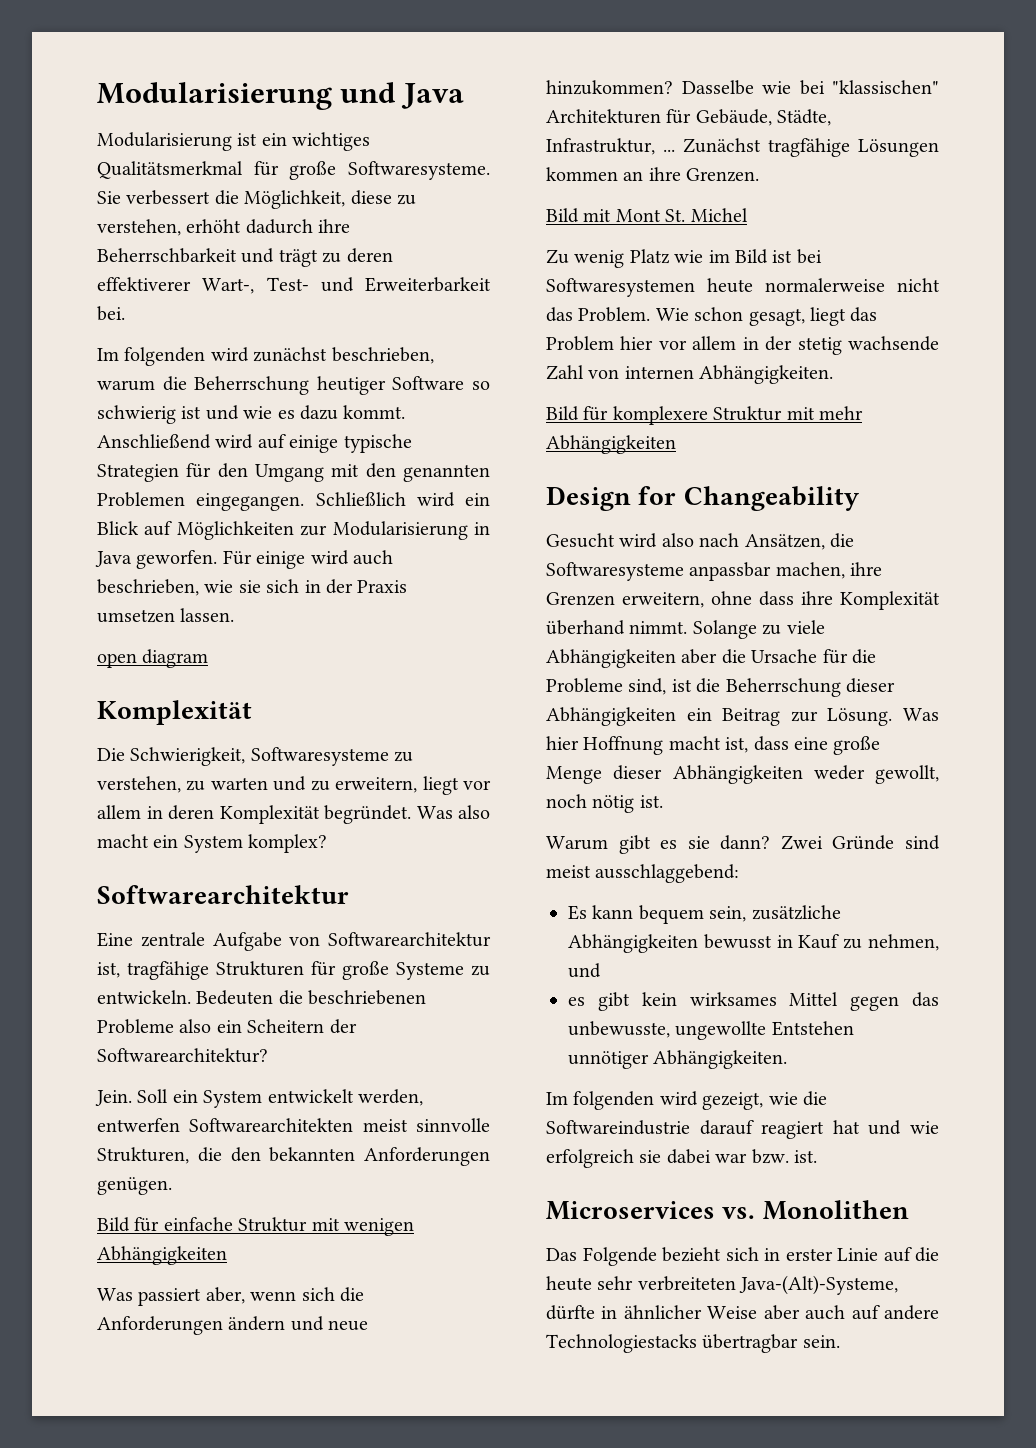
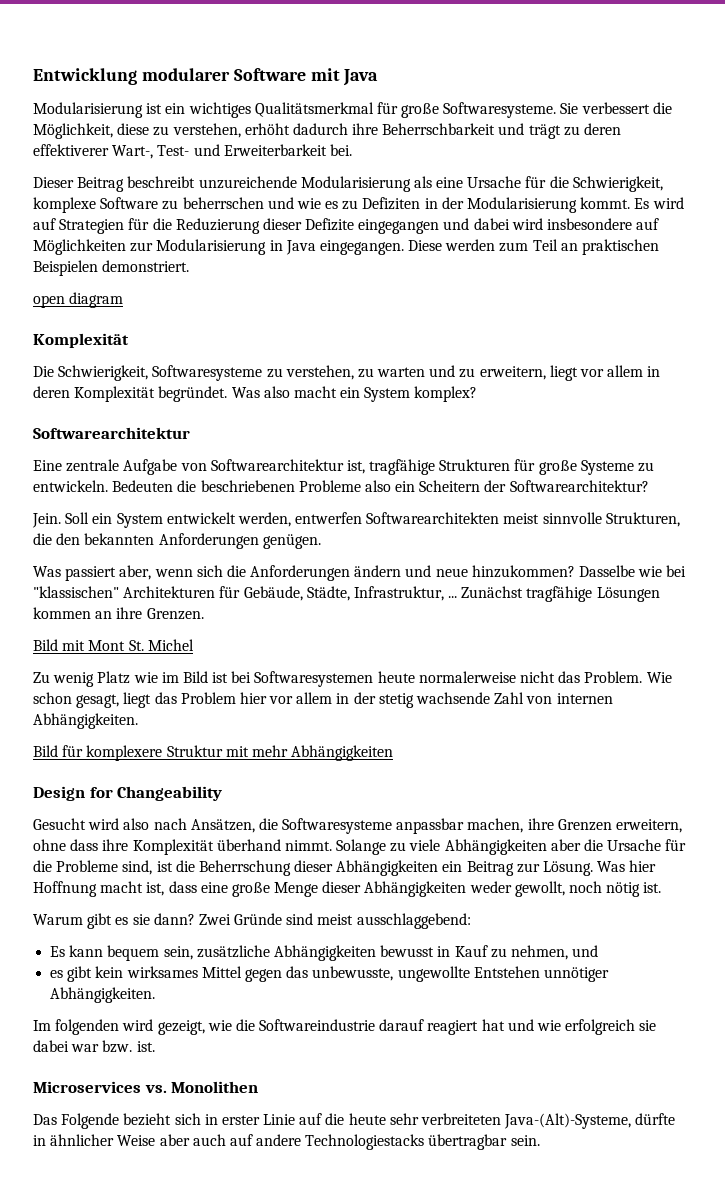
[97,82,397,110] Modularisierung und -> [33,68,340,85] Entwicklung modularer Software mit
[97,347,434,366] [97,376,490,395] [97,405,406,424] [97,434,412,453] [97,463,490,482] [97,492,490,511] [97,521,139,535] Im folgenden wird zunächst beschrieben, warum die Beherrschung heutiger Software so schwierig ist und wie es dazu kommt. Anschließend wird auf einige typische Strategien für den Umgang mit den genannten Problemen eingegangen. Schließlich wird ein Blick -> [33,176,663,192] [33,197,684,213] [33,218,633,234] Dieser Beitrag beschreibt unzureichende Modularisierung als eine Ursache für die Schwierigkeit, komplexe Software zu beherrschen und wie es zu Defiziten in der Modularisierung kommt. Es wird auf Strategien für die Reduzierung dieser Defizite eingegangen und dabei wird insbesondere
[136,550,393,569] [97,579,408,596] [97,608,235,623] geworfen. Für einige wird auch beschrieben, wie sie sich in der Praxis umsetzen lassen. -> [319,239,660,255] [33,260,190,276] eingegangen. Diese werden zum Teil an praktischen Beispielen demonstriert.
[97,1217,414,1236] [97,1246,227,1265] // Bild für einfache Struktur mit wenigen Abhängigkeiten -> (321, 541) none

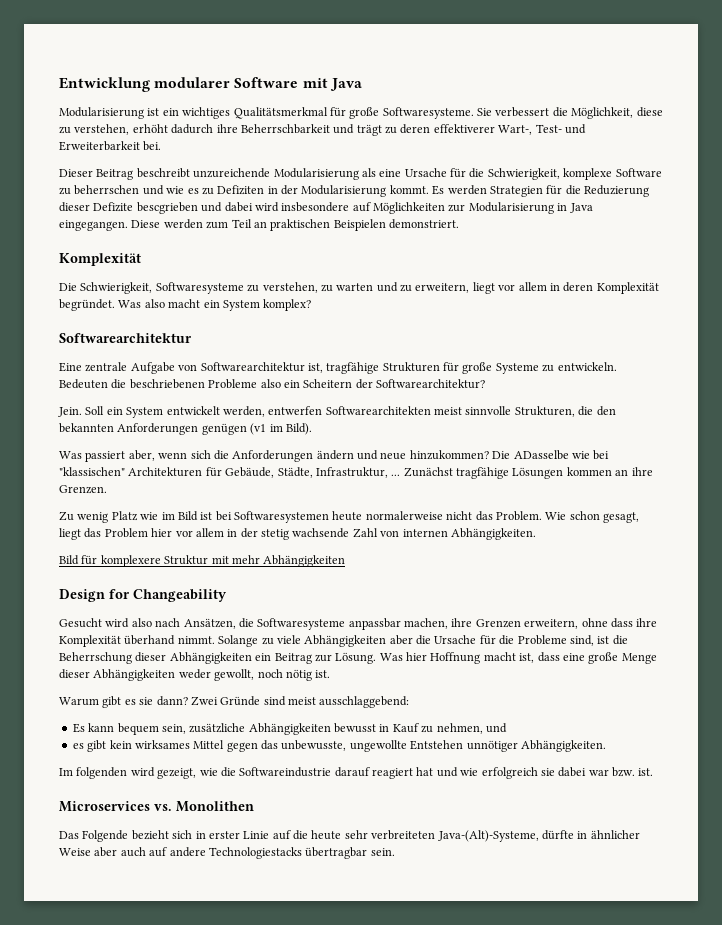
[652,197,684,209] [33,218,56,230] wird auf -> [447,185,487,195] werden
[358,219,440,234] eingegangen -> [136,202,198,214] bescgrieben
[33,292,124,308] // open diagram -> (459, 224) none
[262,534,321,549] genügen. -> [201,423,312,435] genügen (v1 im Bild).
[579,565,636,577] Dasselbe -> [492,450,569,460] Die ADasselbe
[33,639,194,651] // Bild mit Mont St. Michel -> (107, 489) none

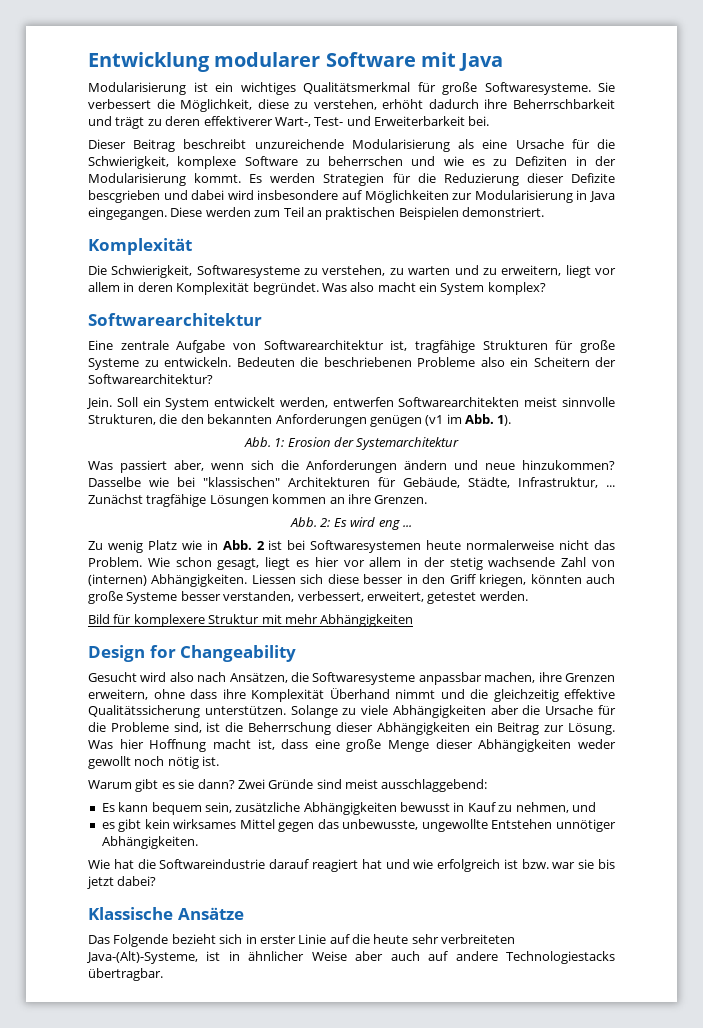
[285,423,312,435] Bild). -> [465,414,512,426] [243,437,460,450] Abb. 1). // Abb. 1: Erosion der Systemarchitektur
[492,450,569,460] Die ADasselbe -> [88,477,141,487] Dasselbe
(107, 489) none -> [290,517,412,530] // Abb. 2: Es wird eng ...
[161,511,198,521] im Bild -> [206,540,265,550] in Abb. 2
[84,528,148,538] das Problem -> [295,560,309,567] es
[402,528,536,540] internen Abhängigkeiten. -> [88,574,615,587] [88,591,528,604] (internen) Abhängigkeiten. Liessen sich diese besser in den Griff kriegen, könnten auch große Systeme besser verstanden, verbessert, erweitert, getestet werden.
[124,635,215,645] überhand nimmt. -> [329,688,615,702] [88,705,286,718] Überhand nimmt und die gleichzeitig effektive Qualitätssicherung unterstützen.
[214,669,255,681] gewollt, -> [88,756,131,769] gewollt
[59,767,218,779] Im folgenden wird gezeigt, wie -> [88,859,134,869] Wie hat
[540,767,654,777] [59,801,254,812] sie dabei war bzw. ist. // Microservices vs. Monolithen -> [503,859,615,869] [87,876,157,889] [88,907,244,920] ist bzw. war sie bis jetzt dabei? // Klassische Ansätze
[541,830,574,840] dürfte -> [206,951,221,961] ist
[305,847,395,859] übertragbar sein. -> [88,968,163,981] übertragbar.

